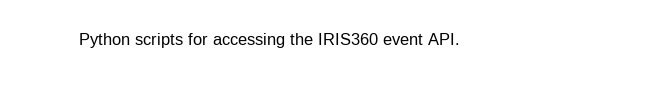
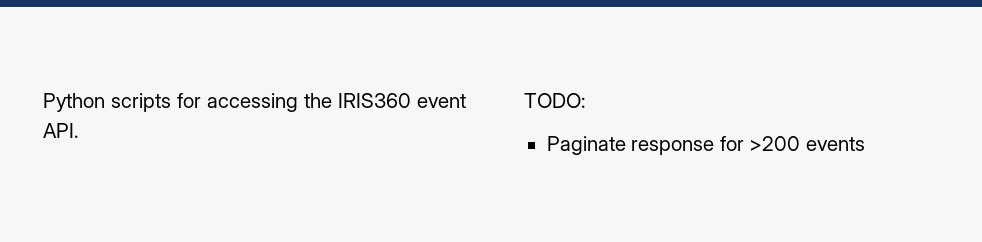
(460, 39) none -> [524,93,586,108] [546,136,865,155] // TODO: // Paginate response for >200 events

